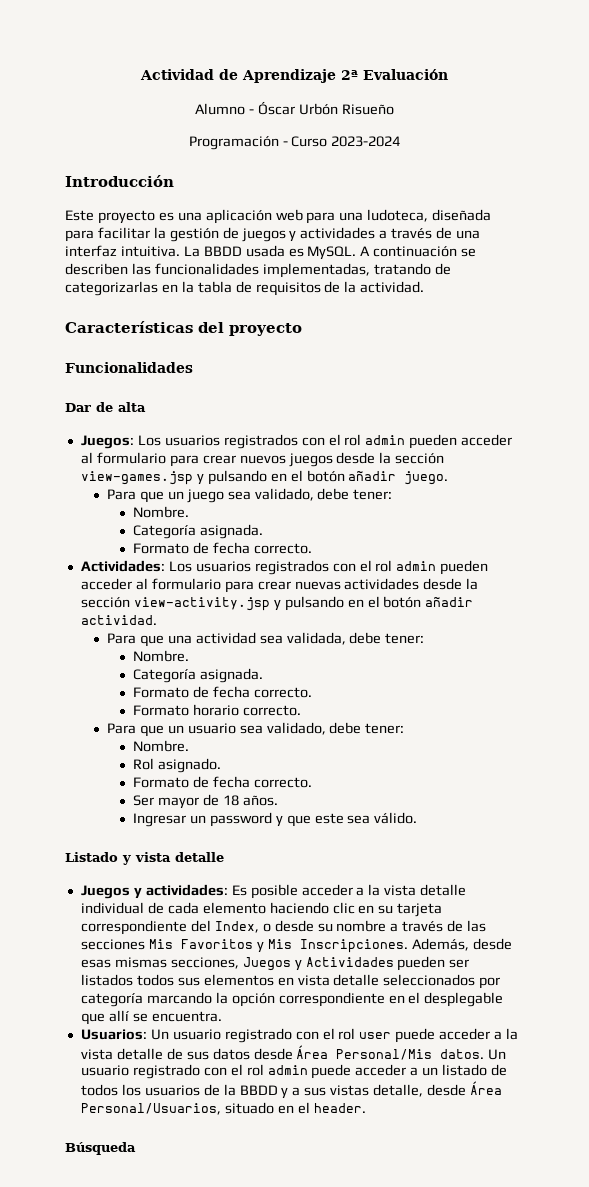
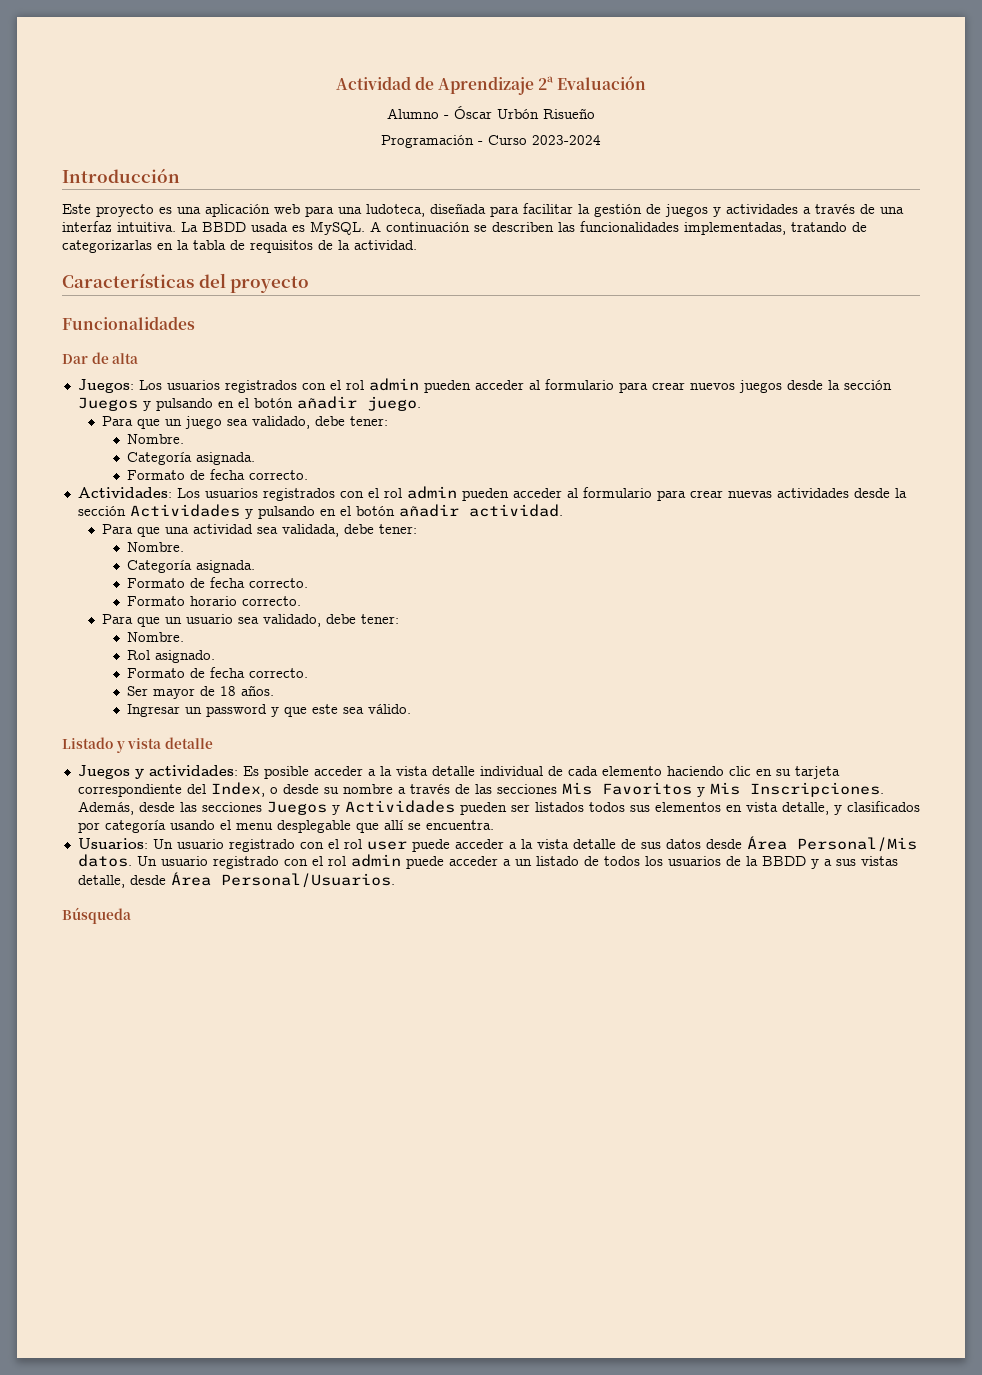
[80,471,193,485] view-games.jsp -> [77,397,138,411] Juegos
[133,597,270,611] view-activity.jsp -> [129,504,240,517] Actividades
[80,957,239,969] esas mismas secciones, -> [179,802,262,812] las secciones
[333,974,501,989] [80,992,421,1007] detalle seleccionados por categoría marcando la opción correspondiente en el -> [781,801,920,815] [77,820,273,833] detalle, y clasificados por categoría usando el menu
[80,1102,366,1115] Personal/Usuarios, situado en el header. -> [220,873,395,888] Personal/Usuarios.

